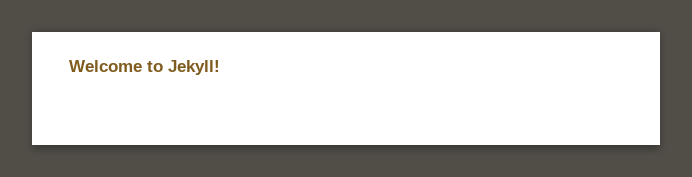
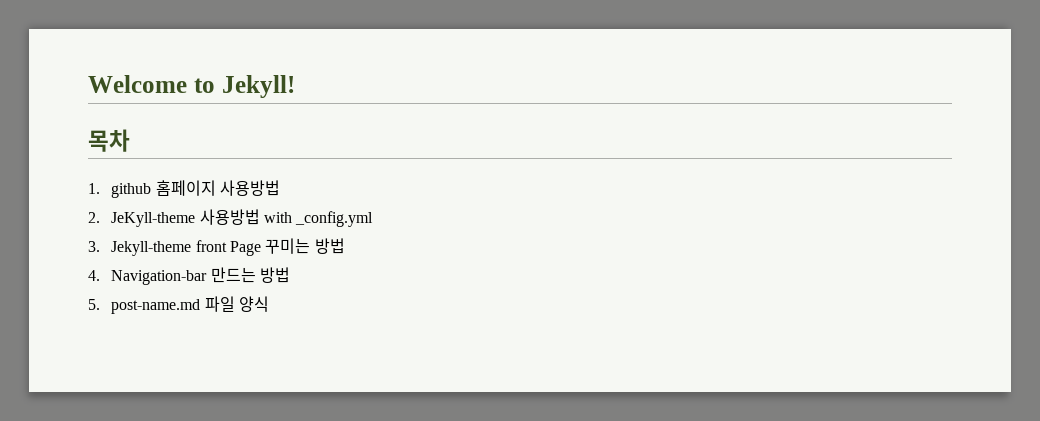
(220, 67) none -> [88,129,130,152] [88,180,280,198] [88,209,374,227] [88,238,345,256] [88,267,290,285] [88,296,269,314] // 목차 // 1. github 홈페이지 사용방법 // 2. JeKyll-theme 사용방법 with _config.yml // 3. Jekyll-theme front Page 꾸미는 방법 // 4. Navigation-bar 만드는 방법 // 5. post-name.md 파일 양식

